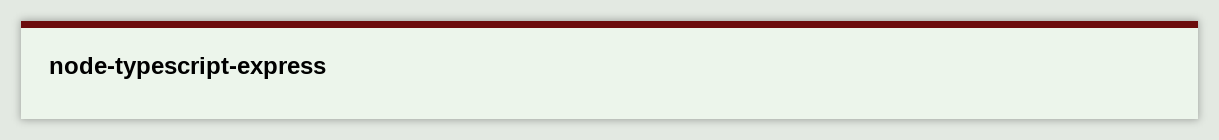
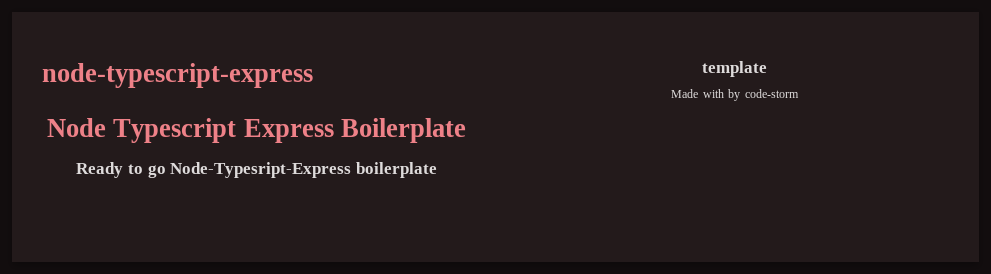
(326, 68) none -> [47,118,466,143] [76,162,437,178] [702,61,767,77] [671,89,799,101] // Node Typescript Express Boilerplate // Ready to go Node-Typesript-Express boilerplate template // Made with by code-storm

